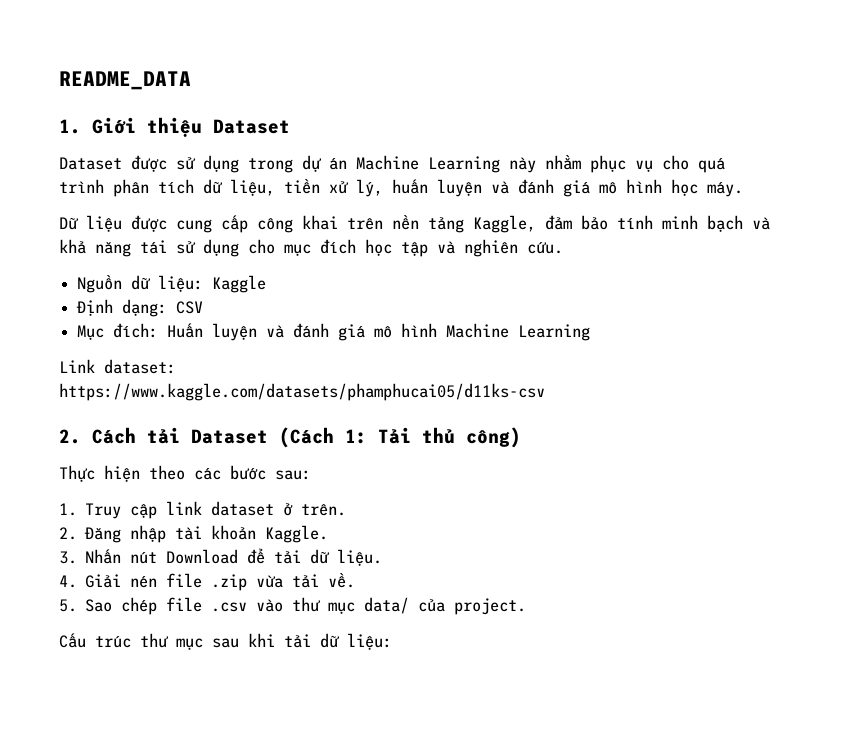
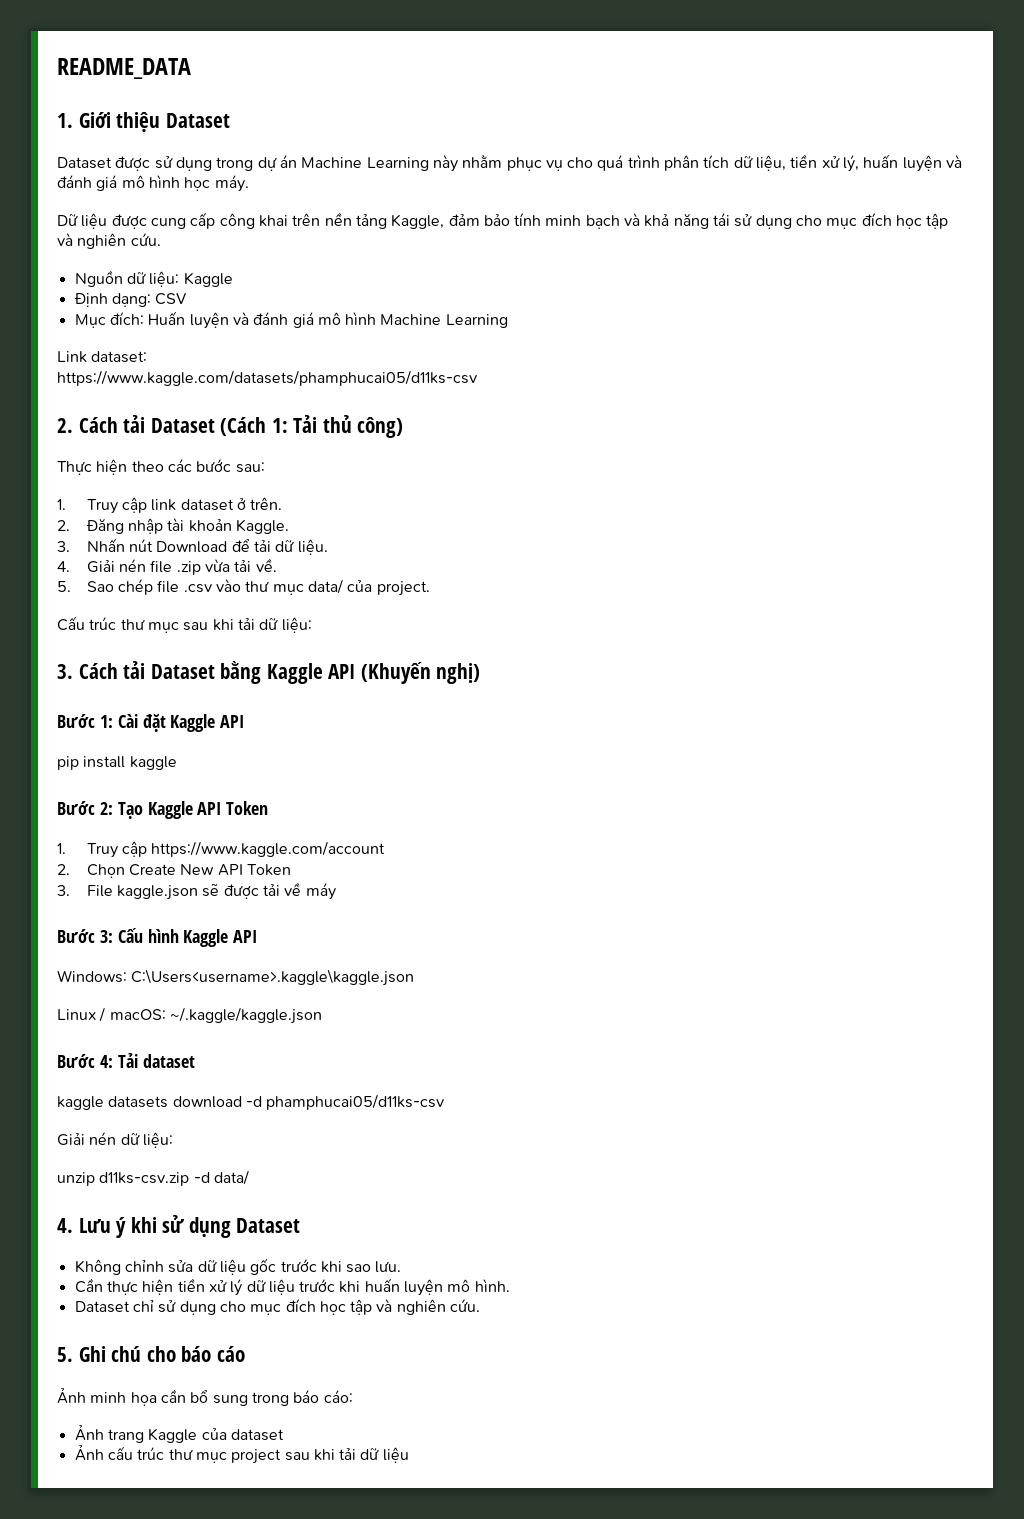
(392, 641) none -> [57,661,481,684] [57,714,245,732] [57,756,177,770] [57,801,269,819] [57,841,386,858] [57,864,291,878] [57,882,336,900] [57,928,258,947] [57,969,415,986] [57,1007,322,1024] [57,1053,195,1068] [57,1094,445,1110] [57,1132,173,1148] [57,1170,249,1186] [57,1215,301,1238] [74,1258,402,1275] [74,1278,510,1296] [74,1299,481,1315] [57,1346,245,1362] [57,1388,353,1406] [74,1425,284,1443] [74,1445,409,1464] // 3. Cách tải Dataset bằng Kaggle API (Khuyến nghị) // Bước 1: Cài đặt Kaggle API // pip install kaggle // Bước 2: Tạo Kaggle API Token // 1. Truy cập https://www.kaggle.com/account // 2. Chọn Create New API Token // 3. File kaggle.json sẽ được tải về máy // Bước 3: Cấu hình Kaggle API // Windows: C:\Users<username>.kaggle\kaggle.json // Linux / macOS: ~/.kaggle/kaggle.json // Bước 4: Tải dataset // kaggle datasets download -d phamphucai05/d11ks-csv // Giải nén dữ liệu: // unzip d11ks-csv.zip -d data/ // 4. Lưu ý khi sử dụng Dataset // Không chỉnh sửa dữ liệu gốc trước khi sao lưu. // Cần thực hiện tiền xử lý dữ liệu trước khi huấn luyện mô hình. // Dataset chỉ sử dụng cho mục đích học tập và nghiên cứu. // 5. Ghi chú cho báo cáo // Ảnh minh họa cần bổ sung trong báo cáo: // Ảnh trang Kaggle của dataset // Ảnh cấu trúc thư mục project sau khi tải dữ liệu

